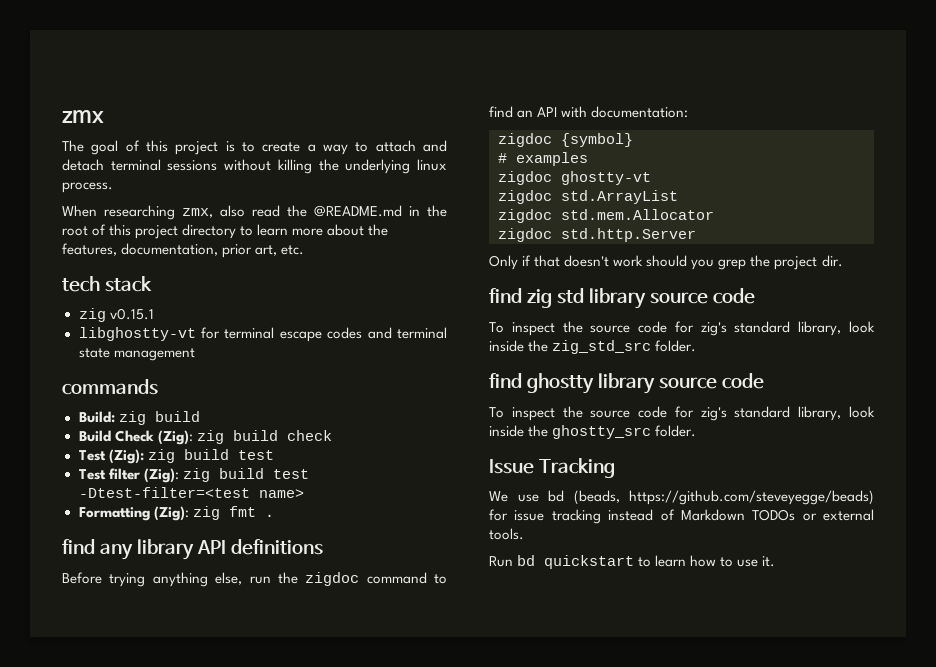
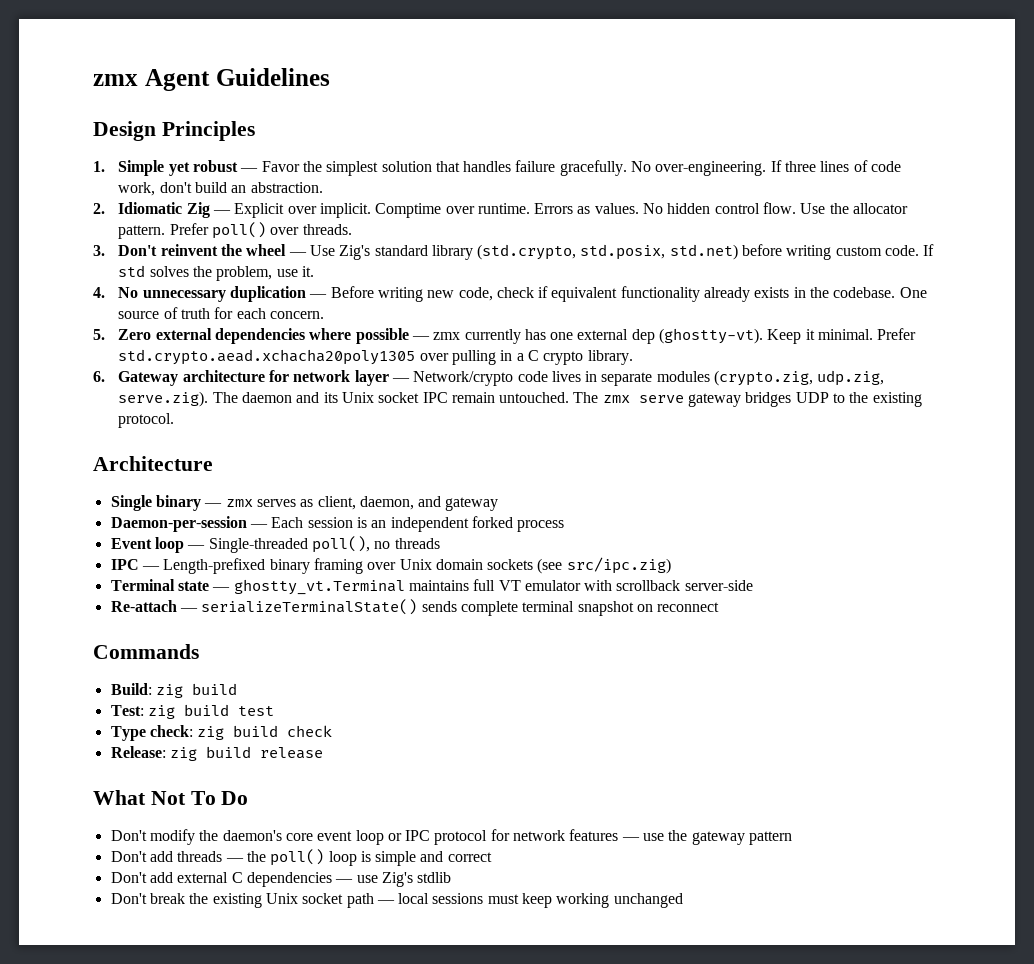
[62,110,104,123] [62,140,447,155] [62,159,448,174] [62,182,113,193] [62,205,447,220] [62,224,389,239] [62,243,305,258] [62,276,152,292] [78,308,154,322] [78,327,448,342] [78,348,195,361] [62,379,158,395] [78,411,200,425] [78,430,332,445] [78,449,274,464] [78,468,309,483] [78,487,304,498] [78,506,274,521] [62,539,323,560] [62,572,447,587] [489,106,689,118] [498,133,633,147] [498,152,588,166] [498,171,651,185] [498,190,678,204] [498,209,714,223] [498,228,696,242] [489,255,843,270] [489,288,755,309] [489,321,875,336] [489,340,697,354] [489,373,764,394] [489,406,875,421] [489,425,697,439] [489,458,615,478] [489,490,874,505] [489,509,874,524] [489,528,524,540] [489,555,776,569] zmx // The goal of this project is to create a way to attach and detach terminal sessions without killing the underlying linux process. // When researching zmx, also read the @README.md in the root of this project directory to learn more about the features, documentation, prior art, etc. // tech stack // zig v0.15.1 // libghostty-vt for terminal escape codes and terminal state management // commands // Build: zig build // Build Check (Zig): zig build check // Test (Zig): zig build test // Test filter (Zig): zig build test -Dtest-filter=<test name> // Formatting (Zig): zig fmt . // find any library API definitions // Before trying anything else, run the zigdoc command to find an API with documentation: // zigdoc {symbol} // # examples // zigdoc ghostty-vt // zigdoc std.ArrayList // zigdoc std.mem.Allocator // zigdoc std.http.Server // Only if that doesn't work should you grep the project dir. // find zig std library source code // To inspect the source code for zig's standard library, look inside the zig_std_src folder. // find ghostty library source code // To inspect the source code for zig's standard library, look inside the ghostty_src folder. // Issue Tracking // We use bd (beads, https://github.com/steveyegge/beads) for issue tracking instead of Markdown TODOs or external tools. // Run bd quickstart to learn how to use it. -> [93,68,330,91] [93,121,255,141] [93,160,902,176] [118,182,323,196] [93,202,909,218] [118,222,352,239] [93,244,935,260] [118,265,314,281] [93,286,927,302] [118,307,324,319] [93,328,917,344] [118,349,633,365] [93,370,885,386] [118,391,922,407] [118,413,175,428] [93,456,213,471] [110,495,499,511] [110,516,565,532] [110,536,440,553] [110,557,671,574] [110,579,753,595] [110,599,720,616] [93,644,199,659] [110,683,237,698] [110,704,274,719] [110,725,333,741] [110,746,323,761] [93,790,249,805] [110,829,793,845] [110,849,492,866] [110,872,452,887] [110,893,683,908] zmx Agent Guidelines // Design Principles // 1. Simple yet robust — Favor the simplest solution that handles failure gracefully. No over-engineering. If three lines of code work, don't build an abstraction. // 2. Idiomatic Zig — Explicit over implicit. Comptime over runtime. Errors as values. No hidden control flow. Use the allocator pattern. Prefer poll() over threads. // 3. Don't reinvent the wheel — Use Zig's standard library (std.crypto, std.posix, std.net) before writing custom code. If std solves the problem, use it. // 4. No unnecessary duplication — Before writing new code, check if equivalent functionality already exists in the codebase. One source of truth for each concern. // 5. Zero external dependencies where possible — zmx currently has one external dep (ghostty-vt). Keep it minimal. Prefer std.crypto.aead.xchacha20poly1305 over pulling in a C crypto library. // 6. Gateway architecture for network layer — Network/crypto code lives in separate modules (crypto.zig, udp.zig, serve.zig). The daemon and its Unix socket IPC remain untouched. The zmx serve gateway bridges UDP to the existing protocol. // Architecture // Single binary — zmx serves as client, daemon, and gateway // Daemon-per-session — Each session is an independent forked process // Event loop — Single-threaded poll(), no threads // IPC — Length-prefixed binary framing over Unix domain sockets (see src/ipc.zig) // Terminal state — ghostty_vt.Terminal maintains full VT emulator with scrollback server-side // Re-attach — serializeTerminalState() sends complete terminal snapshot on reconnect // Commands // Build: zig build // Test: zig build test // Type check: zig build check // Release: zig build release // What Not To Do // Don't modify the daemon's core event loop or IPC protocol for network features — use the gateway pattern // Don't add threads — the poll() loop is simple and correct // Don't add external C dependencies — use Zig's stdlib // Don't break the existing Unix socket path — local sessions must keep working unchanged

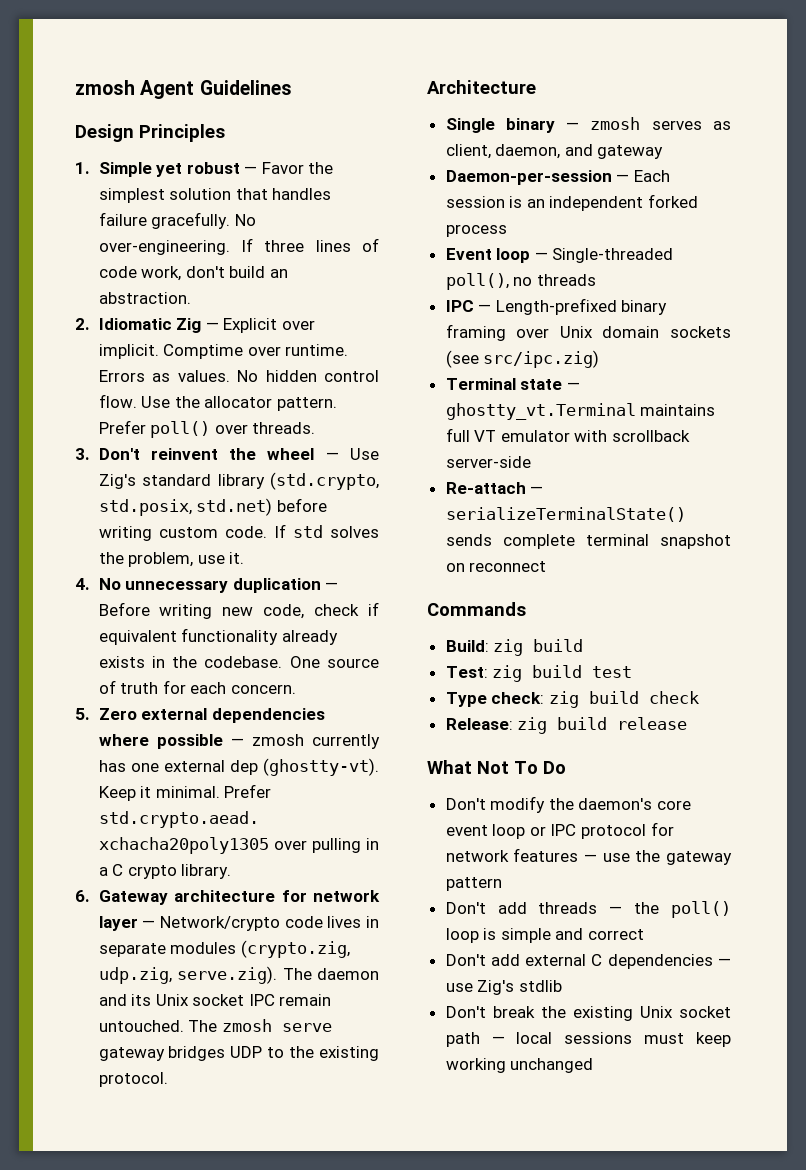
[93,74,138,86] zmx -> [75,80,135,95] zmosh
[433,332,461,340] zmx -> [251,734,304,746] zmosh
[602,395,630,403] zmx -> [221,1019,272,1032] zmosh
[225,499,253,507] zmx -> [590,117,641,130] zmosh

